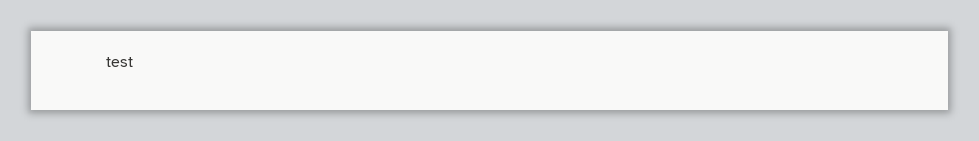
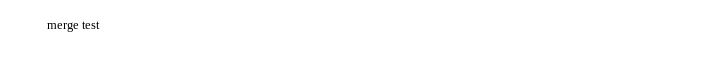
(106, 62) none -> [47,22,79,32] merge

